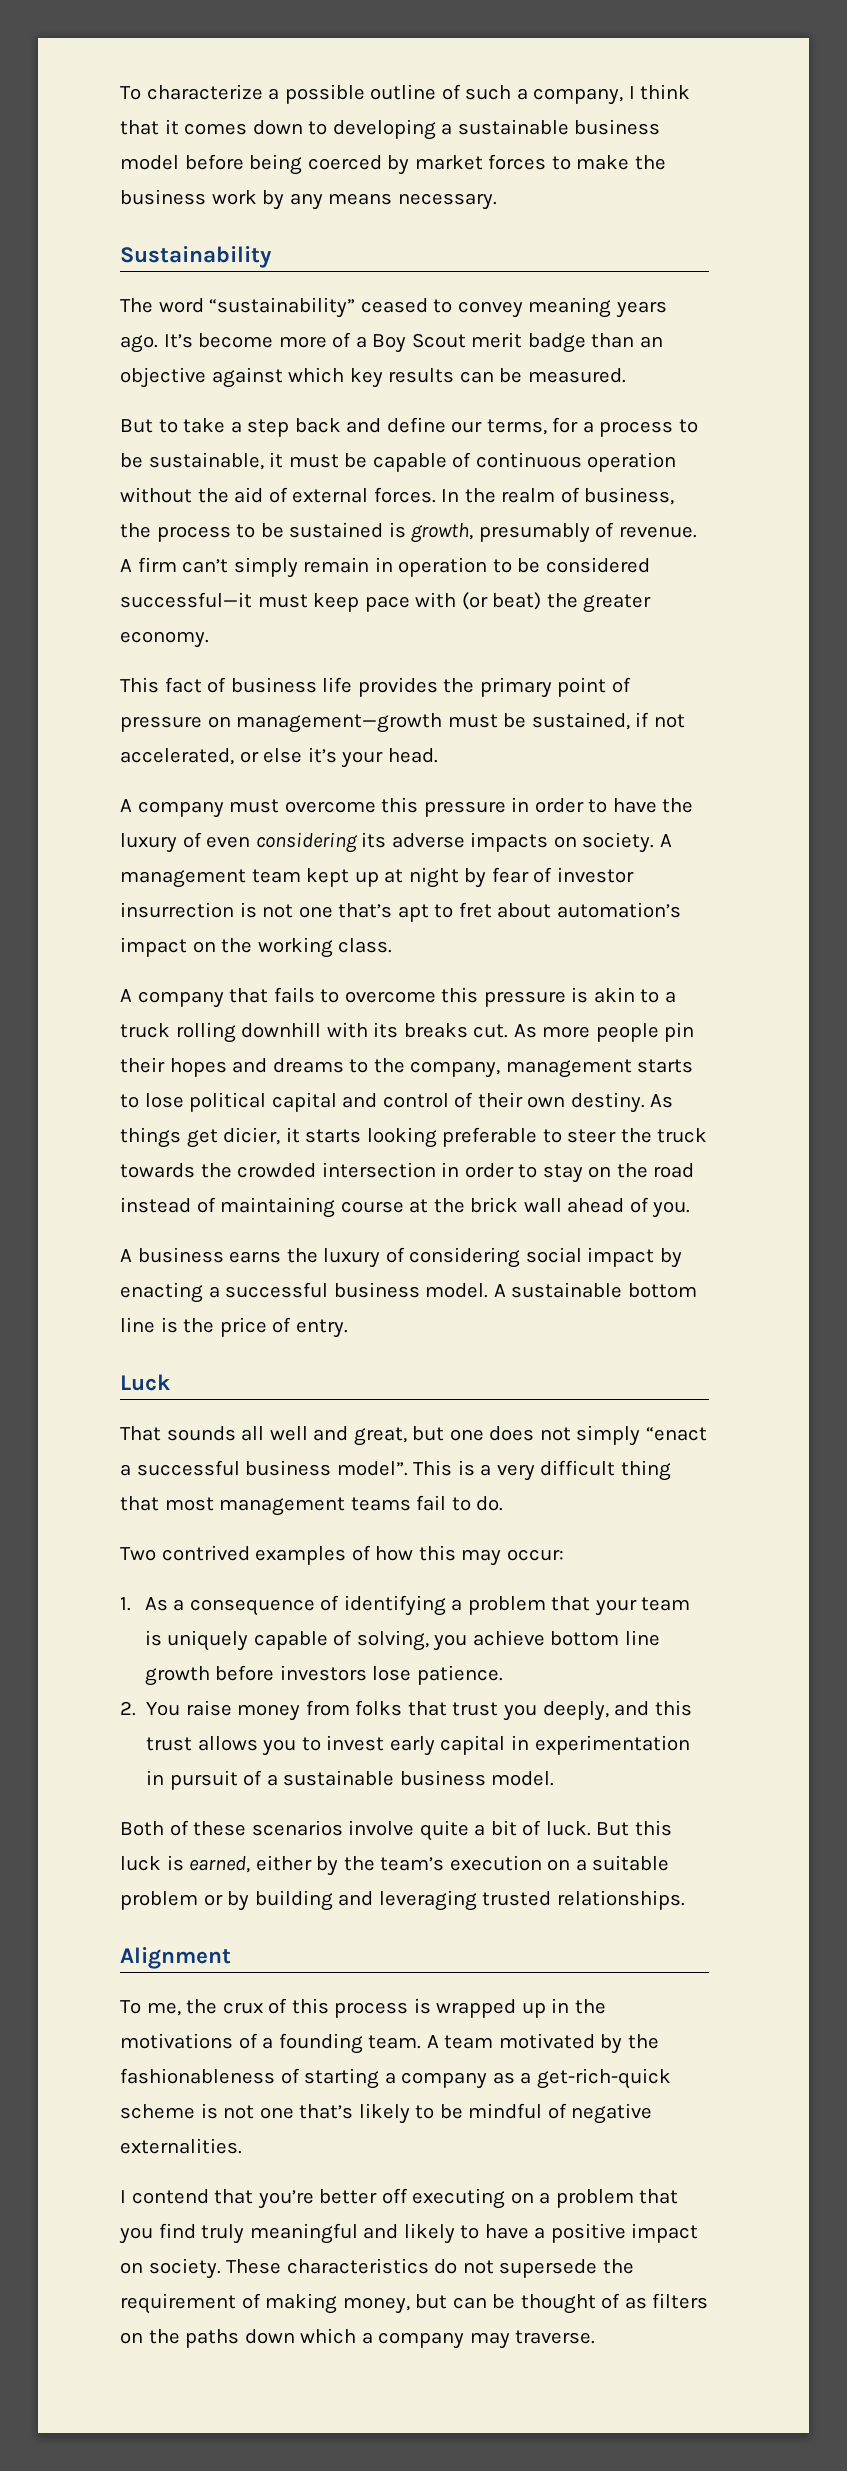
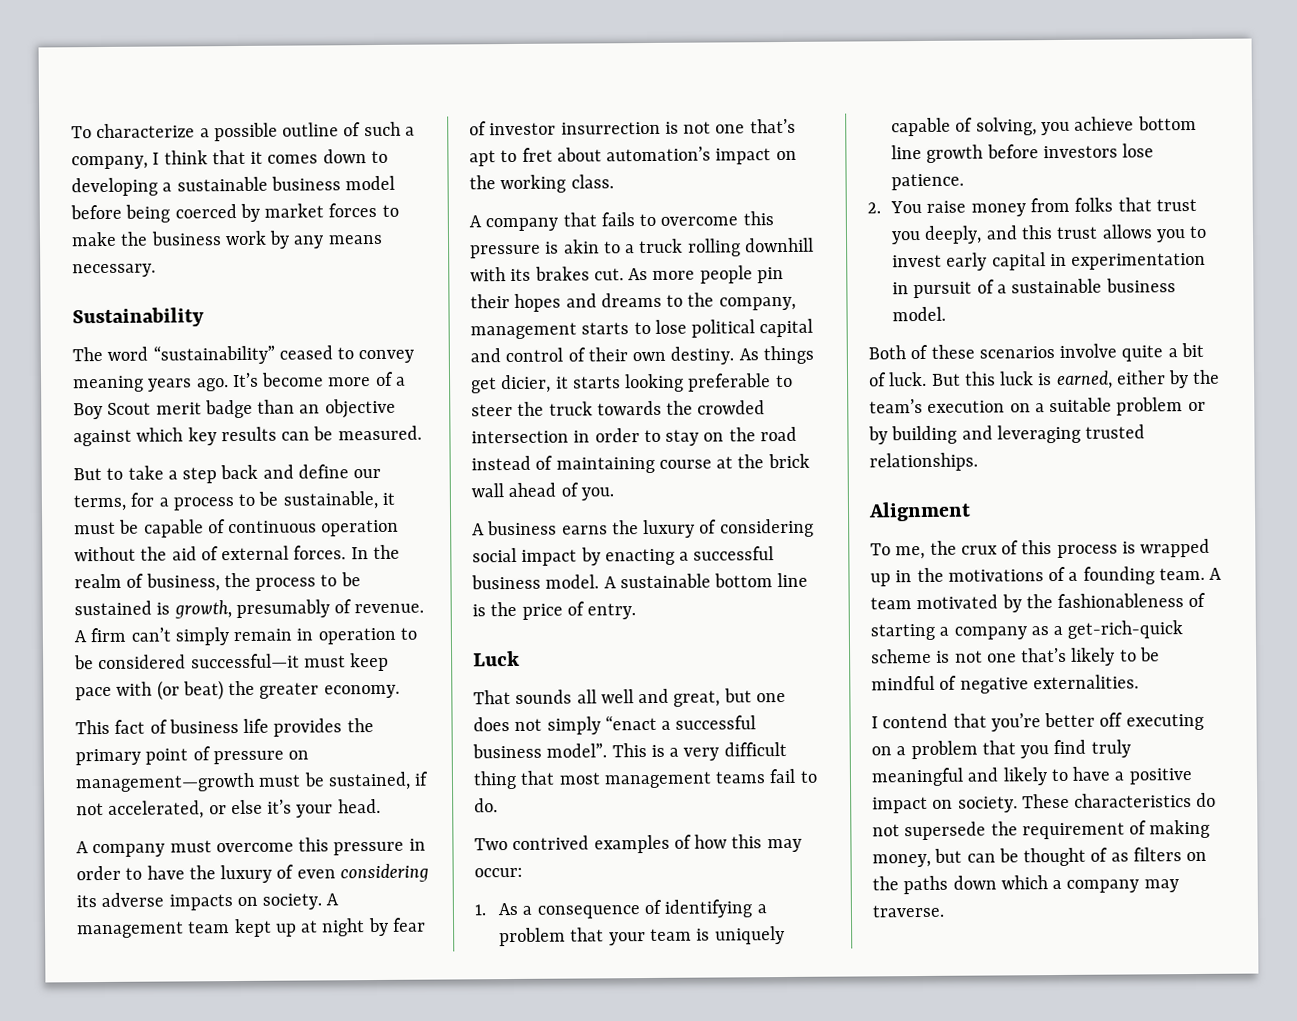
[403,1023,468,1038] breaks -> [534,266,590,281] brakes

